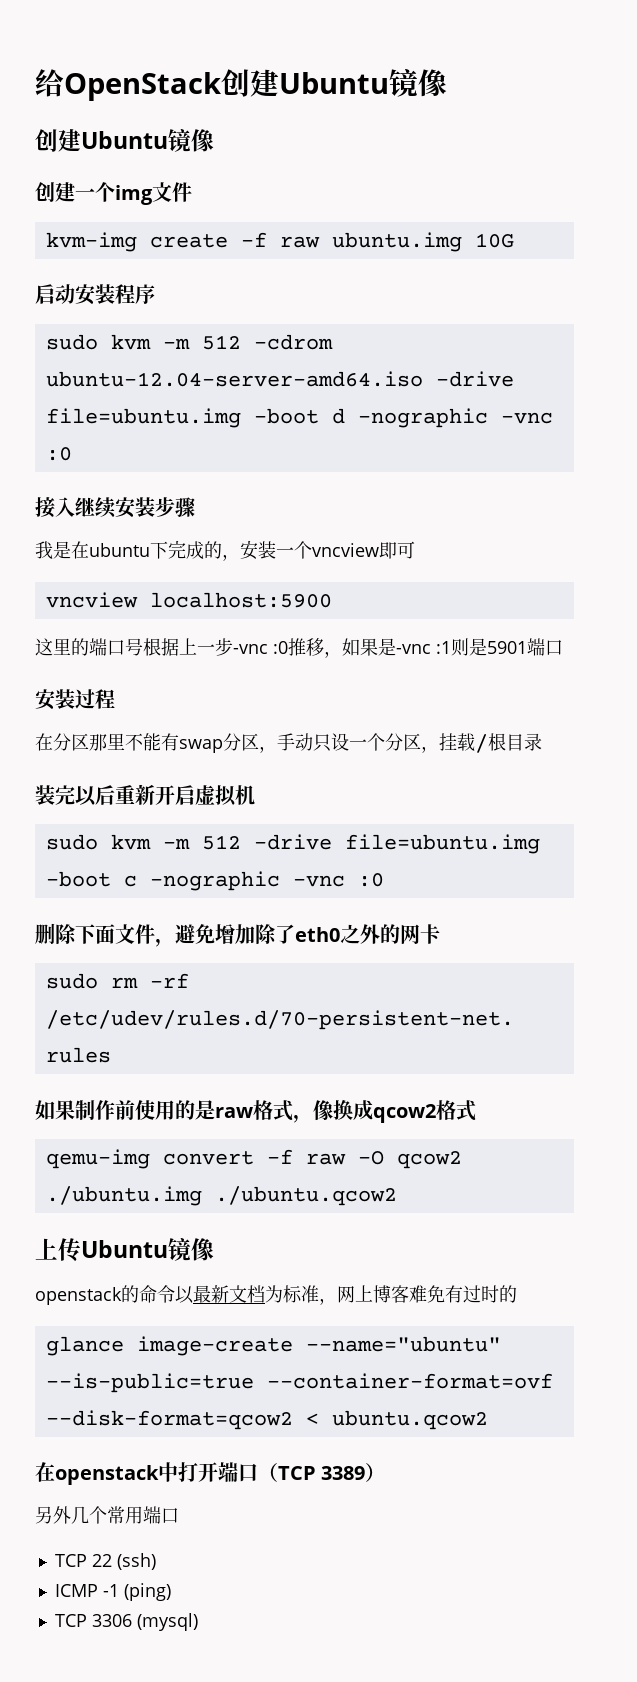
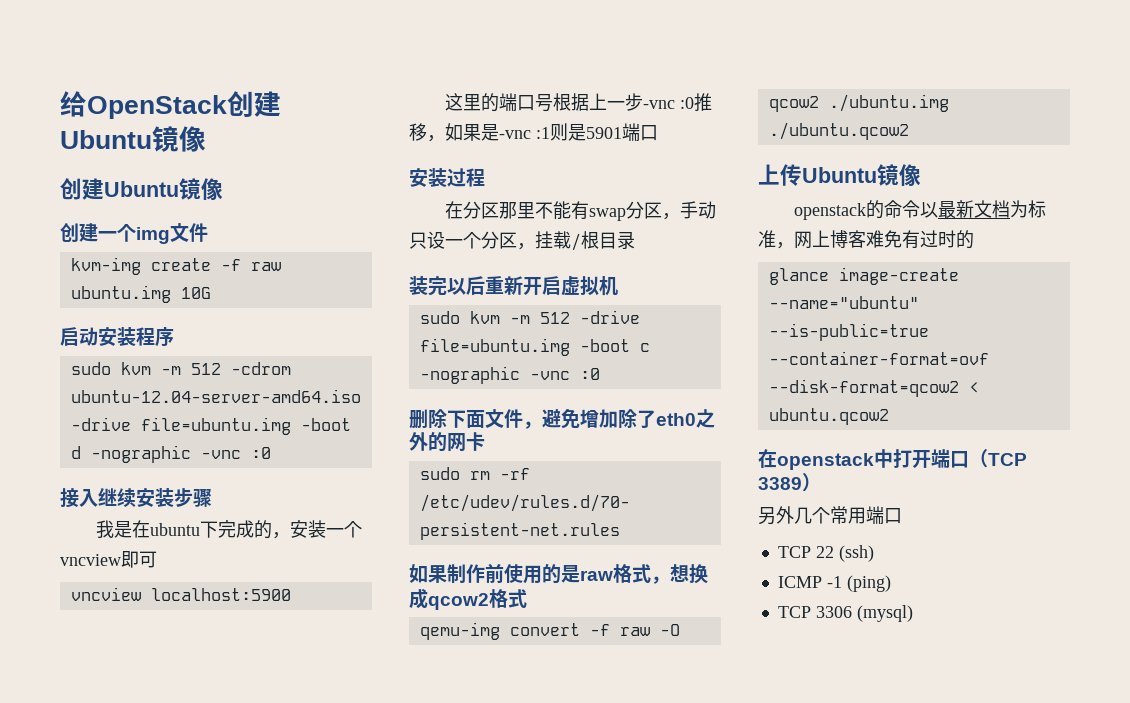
[313,1100,333,1121] 像 -> [670,564,689,583] 想

